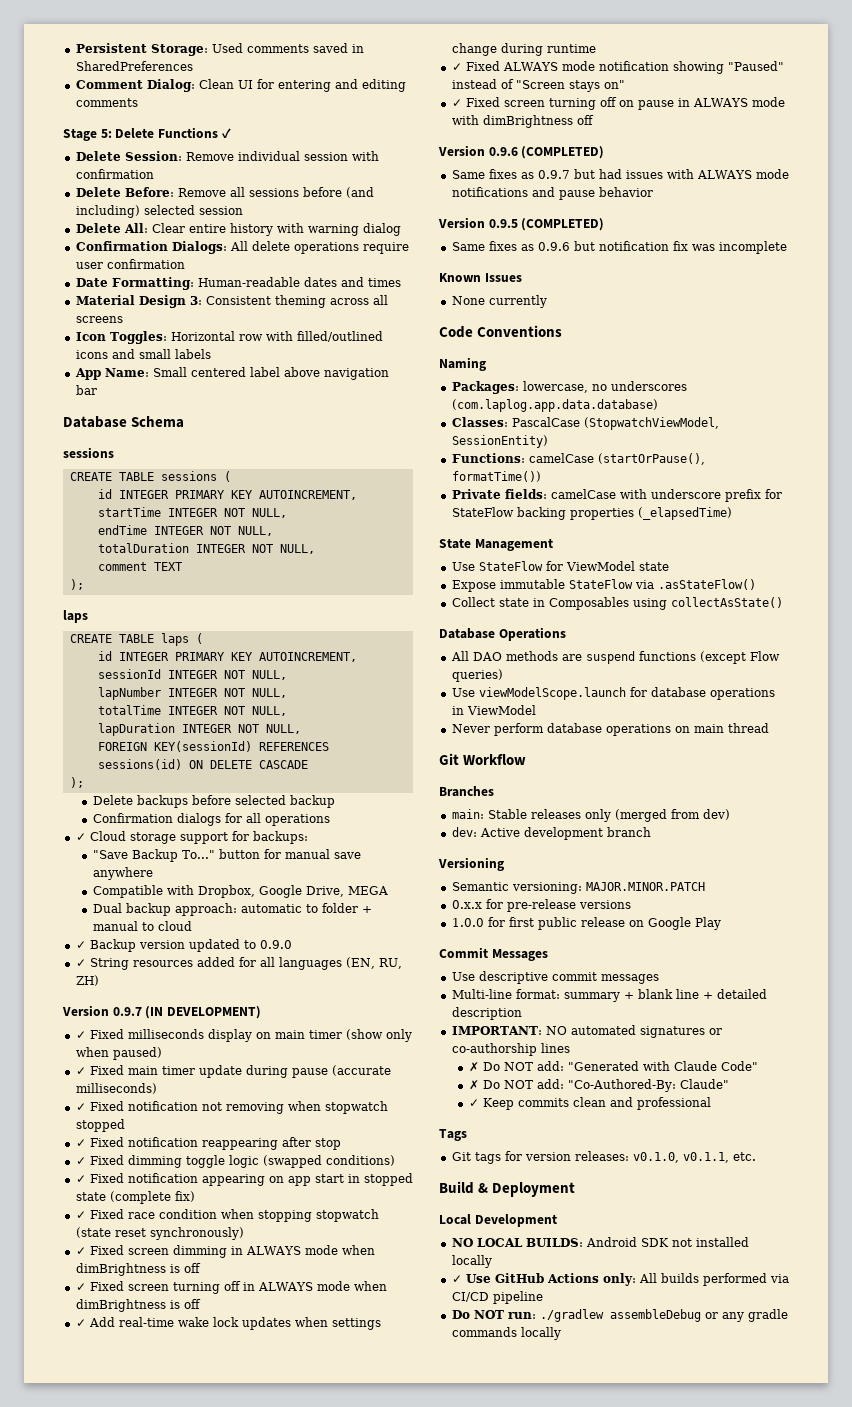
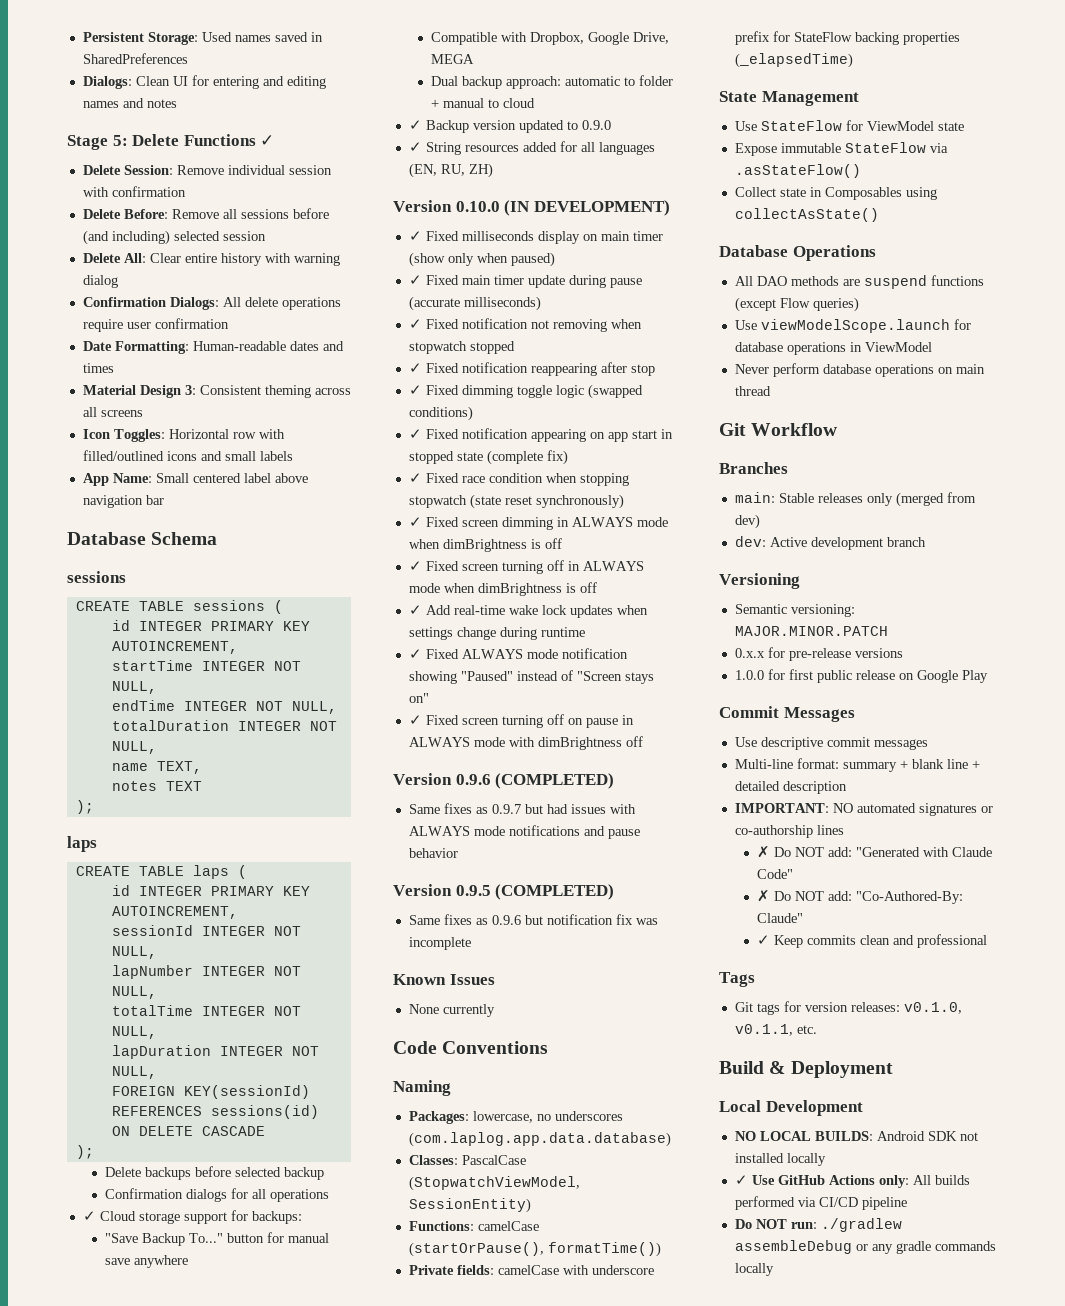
[246,44,309,53] comments -> [234,35,271,42] names
[75,79,195,92] Comment Dialog: -> [82,76,132,89] Dialogs:
[75,98,138,107] comments -> [82,98,177,108] names and notes
[97,562,147,571] comment -> [111,761,202,774] [111,781,157,791] name TEXT, // notes
[112,1007,142,1016] 0.9.7 -> [455,201,500,212] 0.10.0

